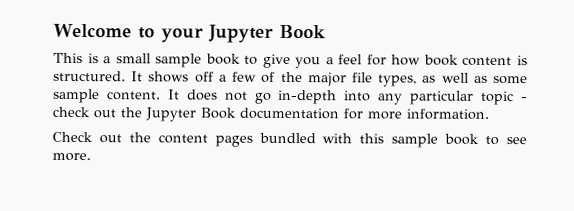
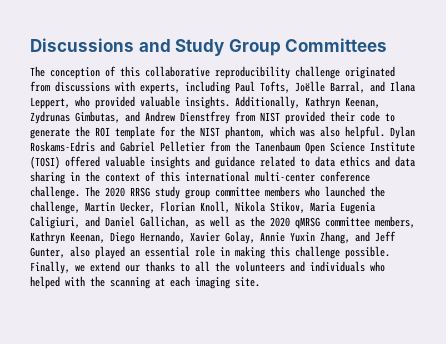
[53,23,326,43] [53,52,529,69] [53,70,529,87] [53,88,529,106] [52,106,489,122] [52,131,528,148] [52,152,91,162] Welcome to your Jupyter Book // This is a small sample book to give you a feel for how book content is structured. It shows off a few of the major file types, as well as some sample content. It does not go in-depth into any particular topic - check out the Jupyter Book documentation for more information. // Check out the content pages bundled with this sample book to see more. -> [30,38,388,56] [30,66,395,79] [30,81,415,94] [30,96,380,109] [30,111,395,124] [30,126,415,139] [30,141,415,154] [30,156,415,169] [30,171,370,184] [30,186,385,199] [30,201,375,214] [30,216,415,229] [30,231,396,244] [30,246,390,259] [30,261,385,274] [30,276,260,289] Discussions and Study Group Committees // The conception of this collaborative reproducibility challenge originated from discussions with experts, including Paul Tofts, Joëlle Barral, and Ilana Leppert, who provided valuable insights. Additionally, Kathryn Keenan, Zydrunas Gimbutas, and Andrew Dienstfrey from NIST provided their code to generate the ROI template for the NIST phantom, which was also helpful. Dylan Roskams-Edris and Gabriel Pelletier from the Tanenbaum Open Science Institute (TOSI) offered valuable insights and guidance related to data ethics and data sharing in the context of this international multi-center conference challenge. The 2020 RRSG study group committee members who launched the challenge, Martin Uecker, Florian Knoll, Nikola Stikov, Maria Eugenia Caligiuri, and Daniel Gallichan, as well as the 2020 qMRSG committee members, Kathryn Keenan, Diego Hernando, Xavier Golay, Annie Yuxin Zhang, and Jeff Gunter, also played an essential role in making this challenge possible. Finally, we extend our thanks to all the volunteers and individuals who helped with the scanning at each imaging site.

